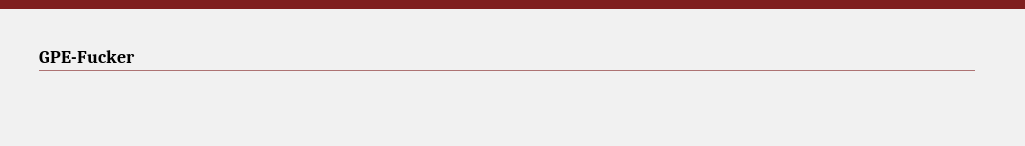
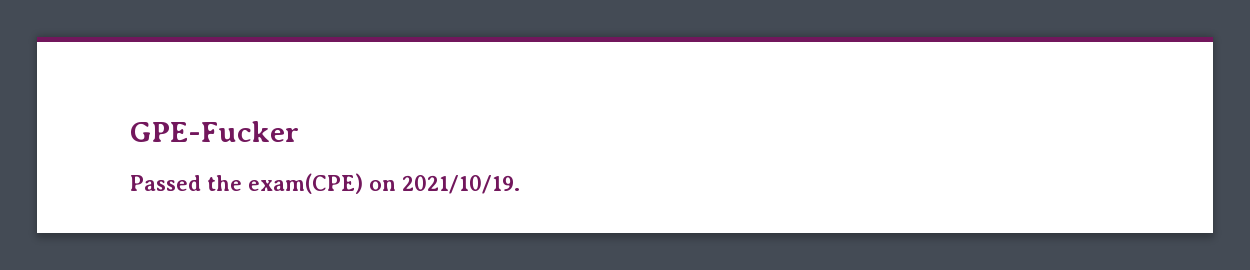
(135, 56) none -> [130,173,520,194] // Passed the exam(CPE) on 2021/10/19.

